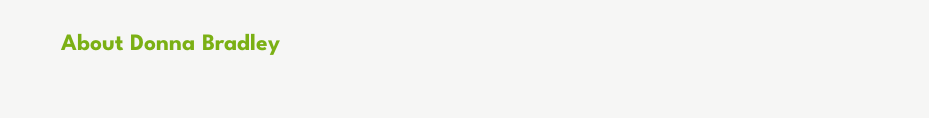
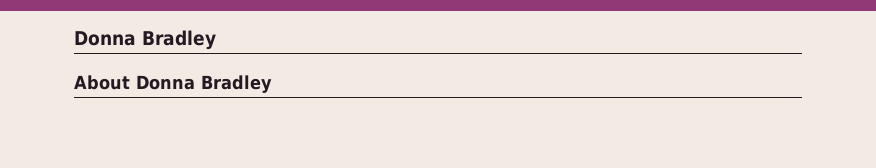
(60, 42) none -> [74,30,216,50] Donna Bradley //

